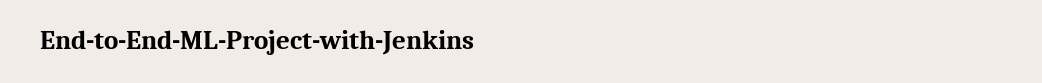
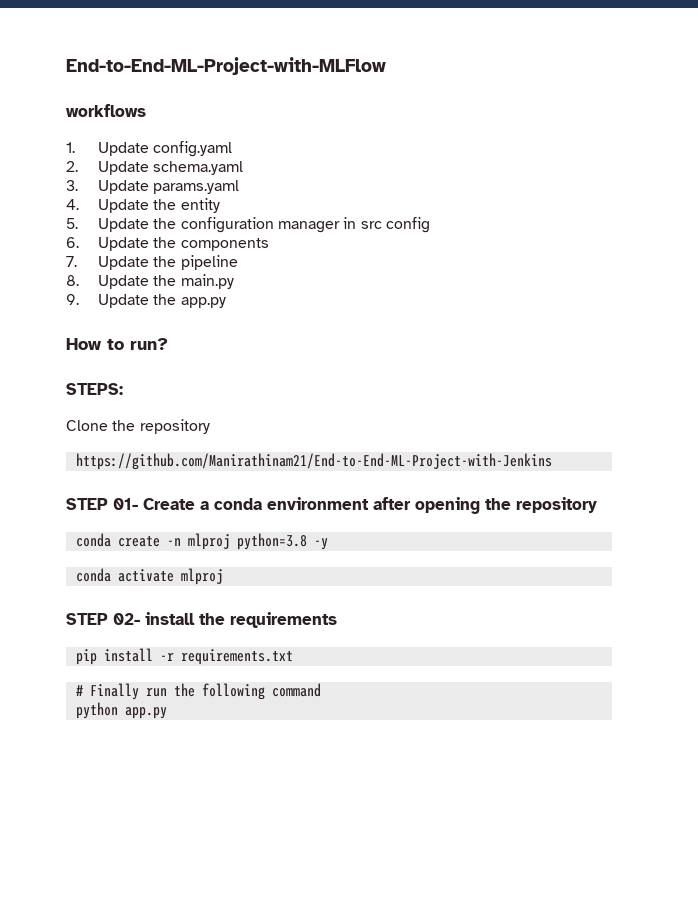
[40,30,474,55] End-to-End-ML-Project-with-Jenkins -> [66,57,386,75] [66,104,146,117] [66,141,233,157] [66,161,244,175] [66,180,240,194] [66,198,220,213] [66,217,430,233] [66,237,269,251] [66,255,238,270] [66,274,234,289] [66,294,226,308] [66,338,168,350] [66,383,123,395] [66,419,210,434] [75,453,552,470] [66,497,597,514] [75,533,328,550] [75,568,223,585] [66,612,337,628] [75,648,293,665] [75,683,321,700] [75,702,167,719] End-to-End-ML-Project-with-MLFlow // workflows // 1. Update config.yaml // 2. Update schema.yaml // 3. Update params.yaml // 4. Update the entity // 5. Update the configuration manager in src config // 6. Update the components // 7. Update the pipeline // 8. Update the main.py // 9. Update the app.py // How to run? // STEPS: // Clone the repository // https://github.com/Manirathinam21/End-to-End-ML-Project-with-Jenkins // STEP 01- Create a conda environment after opening the repository // conda create -n mlproj python=3.8 -y // conda activate mlproj // STEP 02- install the requirements // pip install -r requirements.txt // # Finally run the following command // python app.py

